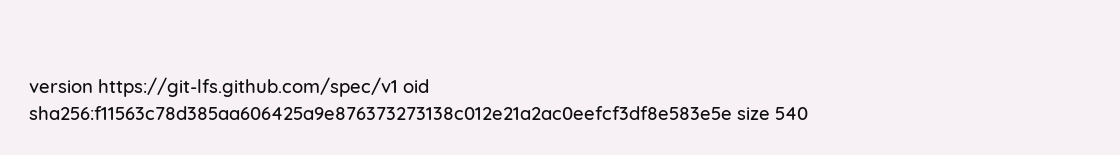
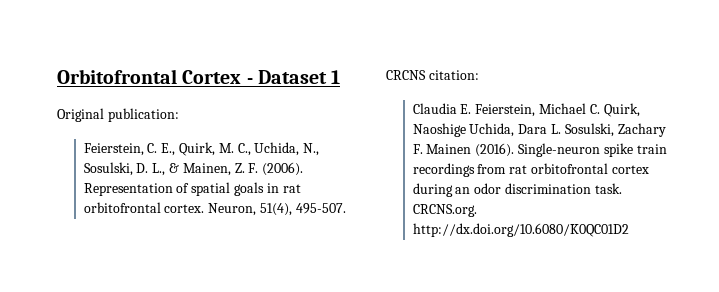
[29,77,429,97] [29,106,808,120] version https://git-lfs.github.com/spec/v1 oid sha256:f11563c78d385aa606425a9e876373273138c012e21a2ac0eefcf3df8e583e5e size 540 -> [57,69,341,84] [57,108,179,122] [83,142,320,156] [83,162,304,176] [83,182,301,196] [83,202,346,216] [386,70,479,80] [412,103,640,117] [412,123,666,137] [412,143,667,157] [412,163,649,177] [412,183,622,197] [412,204,477,217] [412,223,629,237] Orbitofrontal Cortex - Dataset 1 // Original publication: // Feierstein, C. E., Quirk, M. C., Uchida, N., Sosulski, D. L., & Mainen, Z. F. (2006). Representation of spatial goals in rat orbitofrontal cortex. Neuron, 51(4), 495-507. // CRCNS citation: // Claudia E. Feierstein, Michael C. Quirk, Naoshige Uchida, Dara L. Sosulski, Zachary F. Mainen (2016). Single-neuron spike train recordings from rat orbitofrontal cortex during an odor discrimination task. CRCNS.org. http://dx.doi.org/10.6080/K0QC01D2

